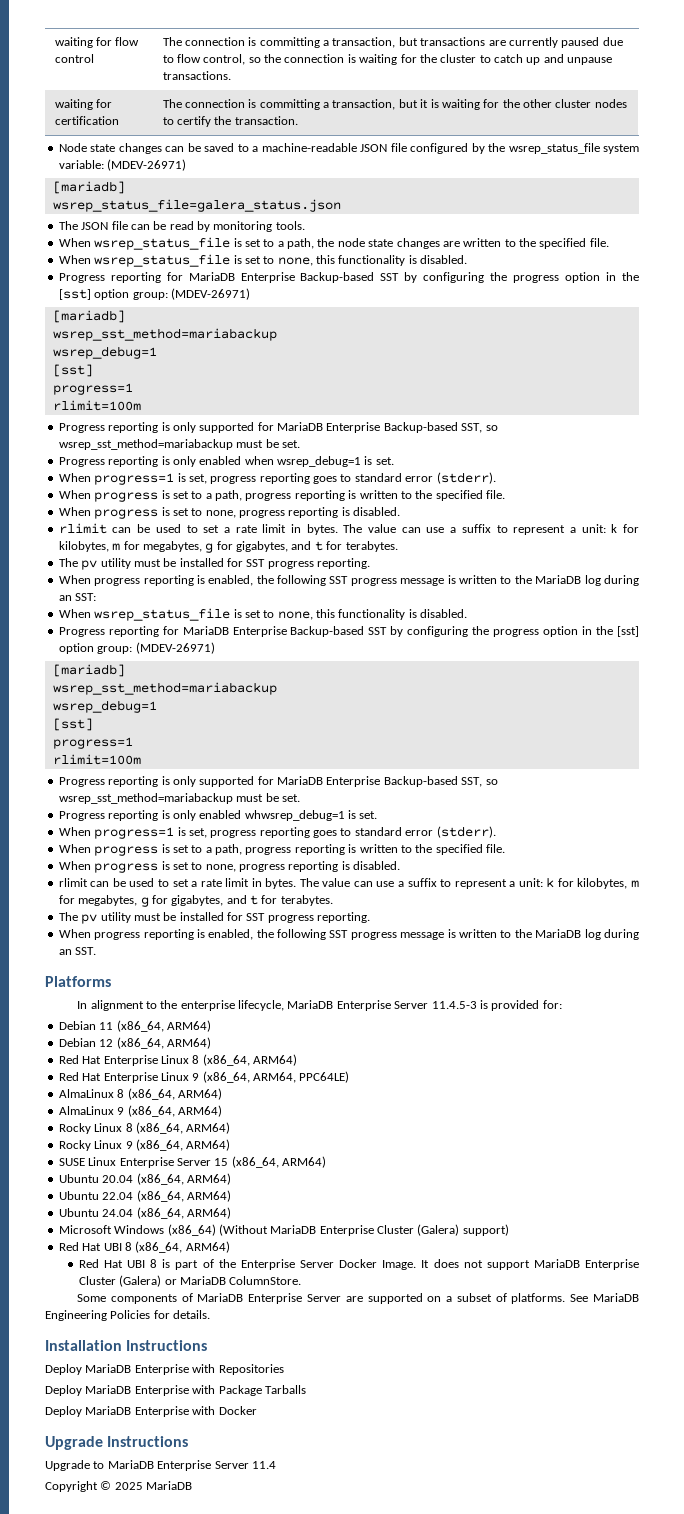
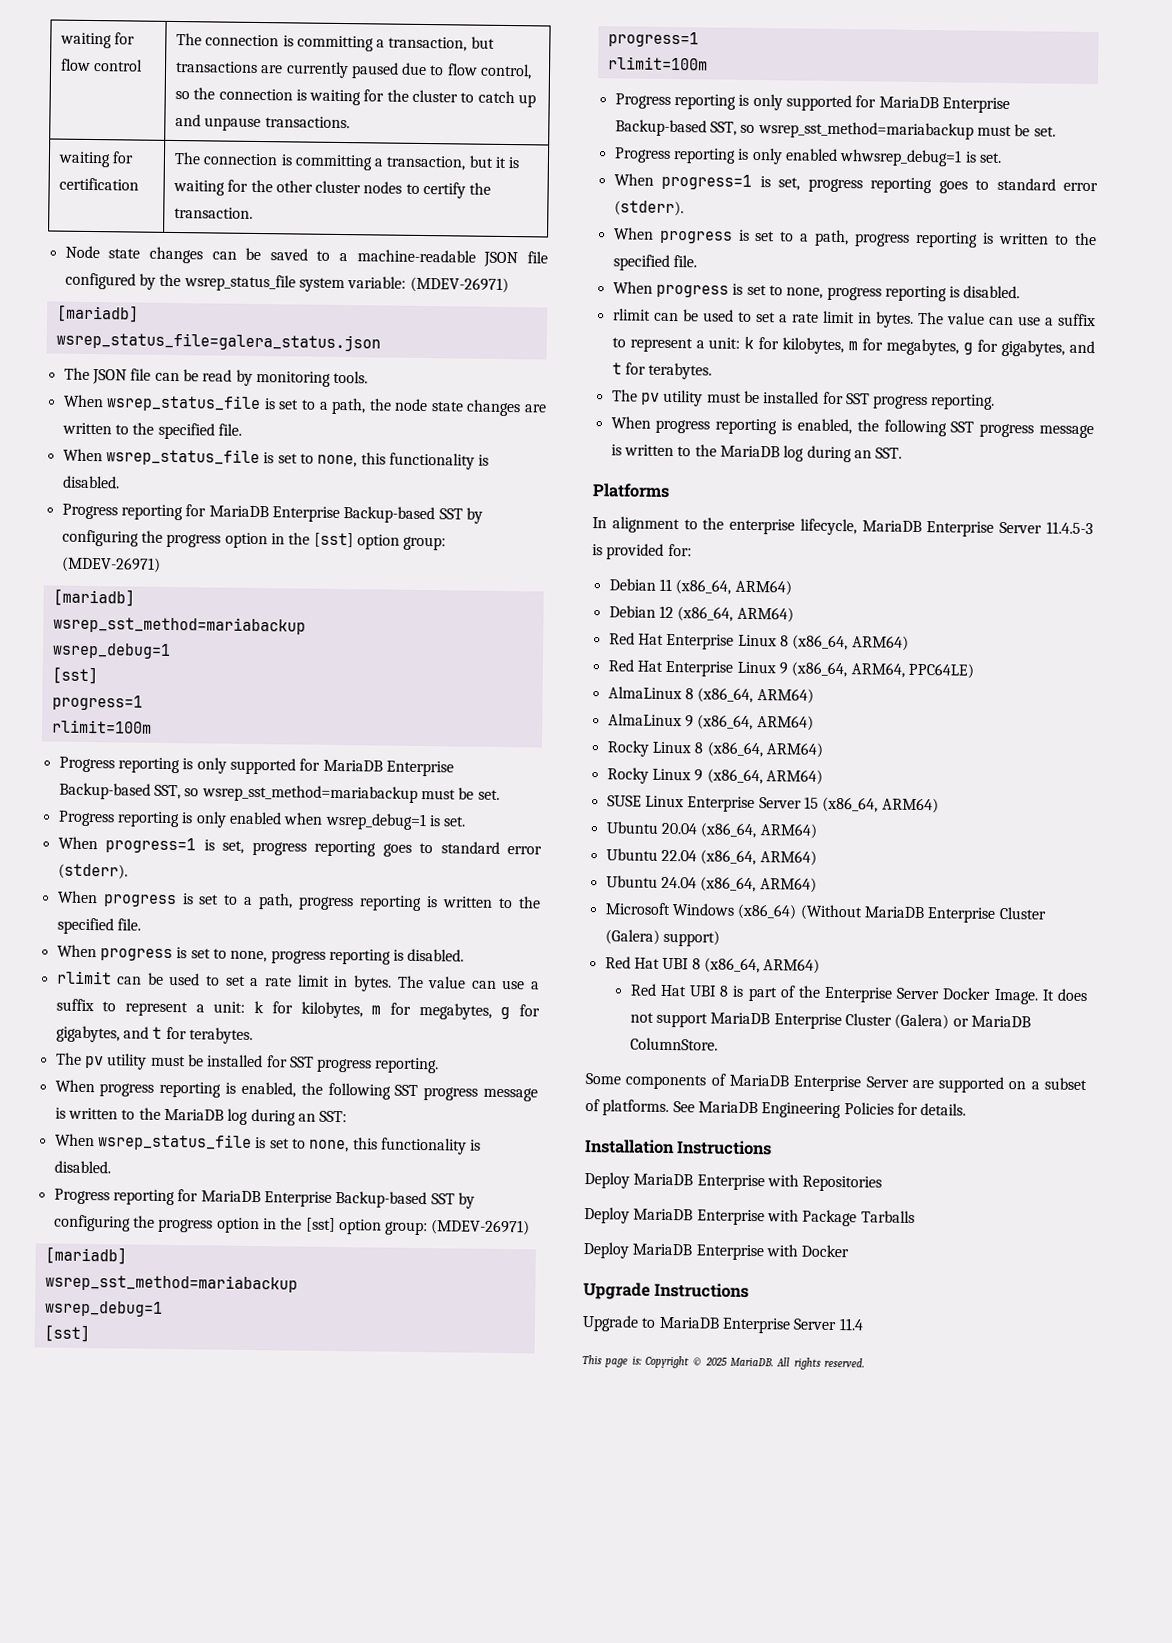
[45,1481,193,1492] Copyright © 2025 MariaDB -> [582,1354,865,1370] This page is: Copyright © 2025 MariaDB. All rights reserved.

